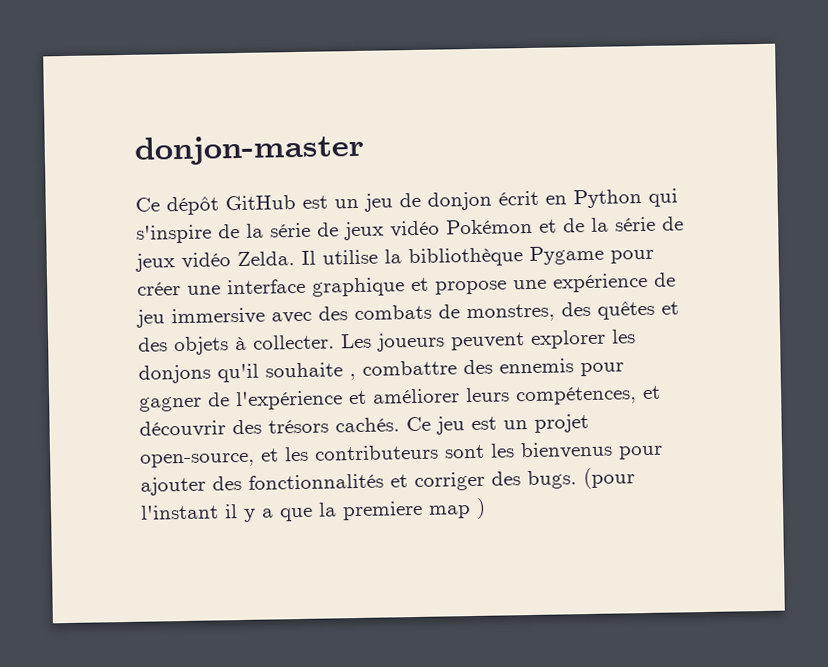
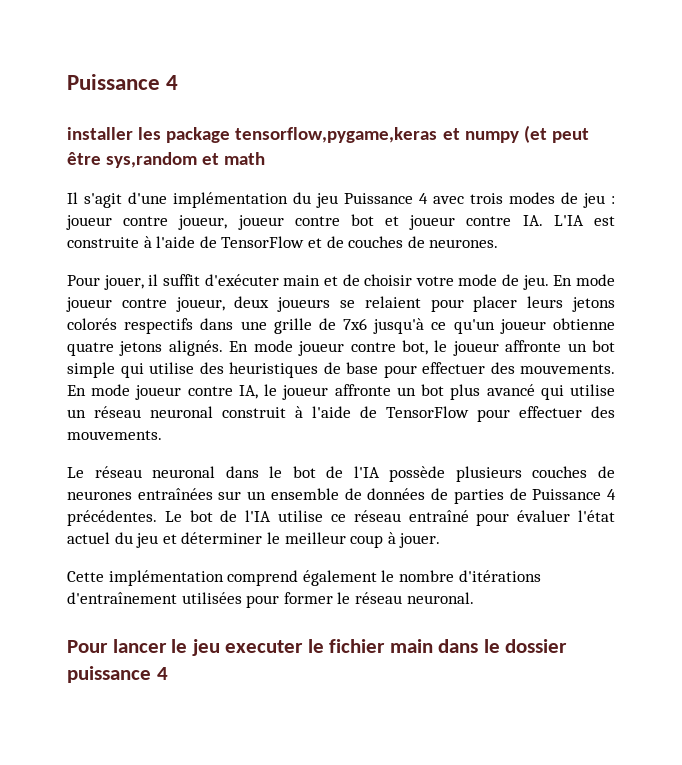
[134,133,365,166] [135,188,678,216] [136,216,684,244] [135,245,654,272] [137,272,676,297] [136,300,679,328] [138,329,636,356] [138,358,624,384] [139,385,661,412] [139,413,589,438] [140,441,663,468] [140,467,635,496] [140,497,486,522] donjon-master // Ce dépôt GitHub est un jeu de donjon écrit en Python qui s'inspire de la série de jeux vidéo Pokémon et de la série de jeux vidéo Zelda. Il utilise la bibliothèque Pygame pour créer une interface graphique et propose une expérience de jeu immersive avec des combats de monstres, des quêtes et des objets à collecter. Les joueurs peuvent explorer les donjons qu'il souhaite , combattre des ennemis pour gagner de l'expérience et améliorer leurs compétences, et découvrir des trésors cachés. Ce jeu est un projet open-source, et les contributeurs sont les bienvenus pour ajouter des fonctionnalités et corriger des bugs. (pour l'instant il y a que la premiere map ) -> [67,74,179,90] [67,125,589,143] [67,152,266,168] [67,192,615,208] [66,214,615,230] [67,236,499,248] [67,274,616,290] [66,296,615,312] [67,318,615,334] [67,340,615,356] [67,362,615,378] [67,384,615,400] [67,406,615,422] [67,430,162,440] [67,466,615,482] [67,488,617,504] [67,510,615,526] [67,532,441,548] [67,570,541,586] [67,592,474,608] [67,639,568,656] [67,666,168,683] Puissance 4 // installer les package tensorflow,pygame,keras et numpy (et peut être sys,random et math // Il s'agit d'une implémentation du jeu Puissance 4 avec trois modes de jeu : joueur contre joueur, joueur contre bot et joueur contre IA. L'IA est construite à l'aide de TensorFlow et de couches de neurones. // Pour jouer, il suffit d'exécuter main et de choisir votre mode de jeu. En mode joueur contre joueur, deux joueurs se relaient pour placer leurs jetons colorés respectifs dans une grille de 7x6 jusqu'à ce qu'un joueur obtienne quatre jetons alignés. En mode joueur contre bot, le joueur affronte un bot simple qui utilise des heuristiques de base pour effectuer des mouvements. En mode joueur contre IA, le joueur affronte un bot plus avancé qui utilise un réseau neuronal construit à l'aide de TensorFlow pour effectuer des mouvements. // Le réseau neuronal dans le bot de l'IA possède plusieurs couches de neurones entraînées sur un ensemble de données de parties de Puissance 4 précédentes. Le bot de l'IA utilise ce réseau entraîné pour évaluer l'état actuel du jeu et déterminer le meilleur coup à jouer. // Cette implémentation comprend également le nombre d'itérations d'entraînement utilisées pour former le réseau neuronal. // Pour lancer le jeu executer le fichier main dans le dossier puissance 4

